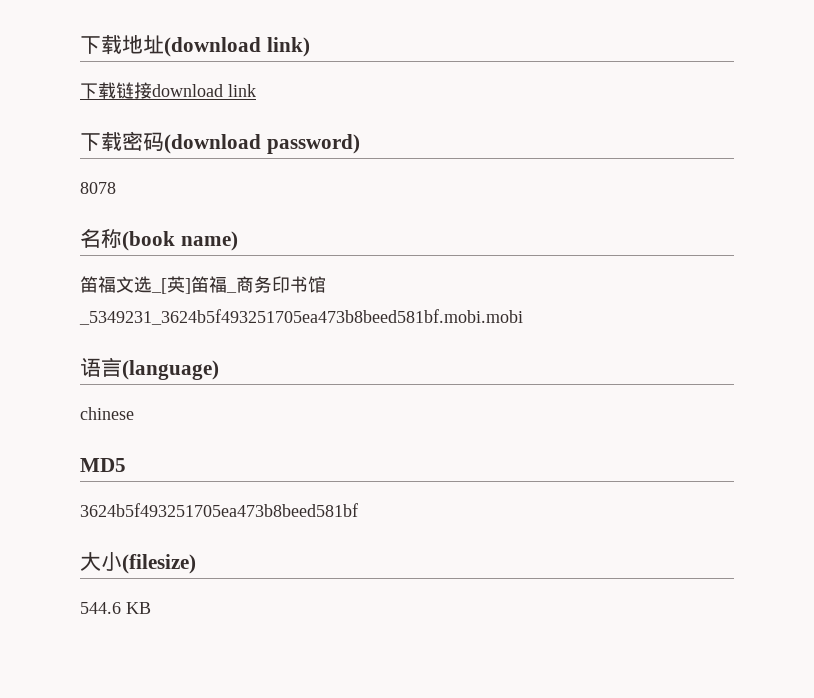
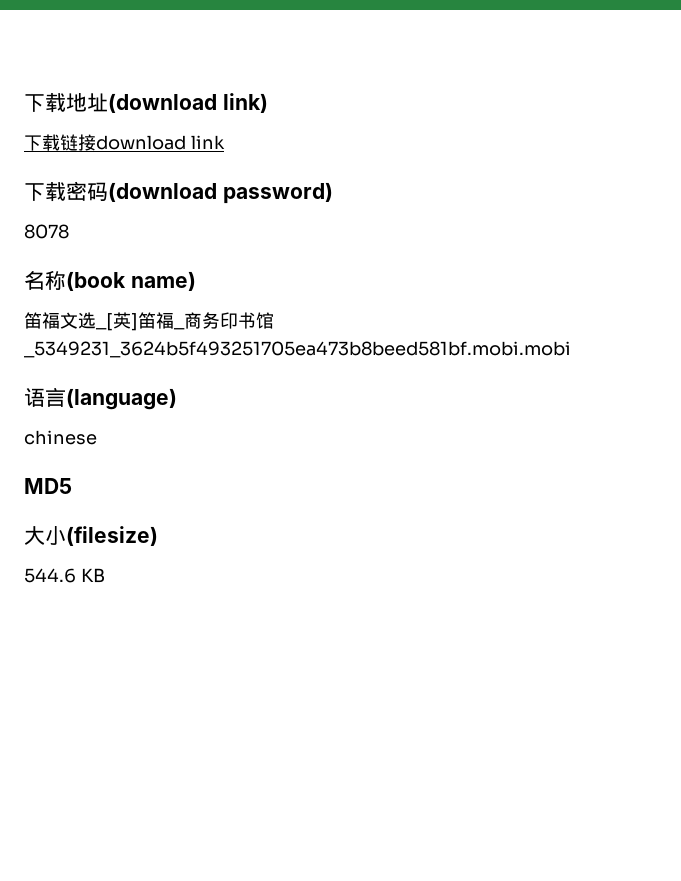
[80,503,358,517] // 3624b5f493251705ea473b8beed581bf -> (72, 486) none

